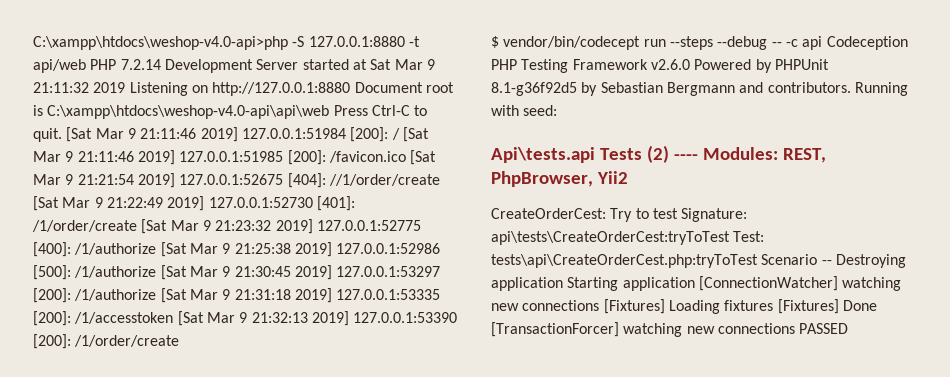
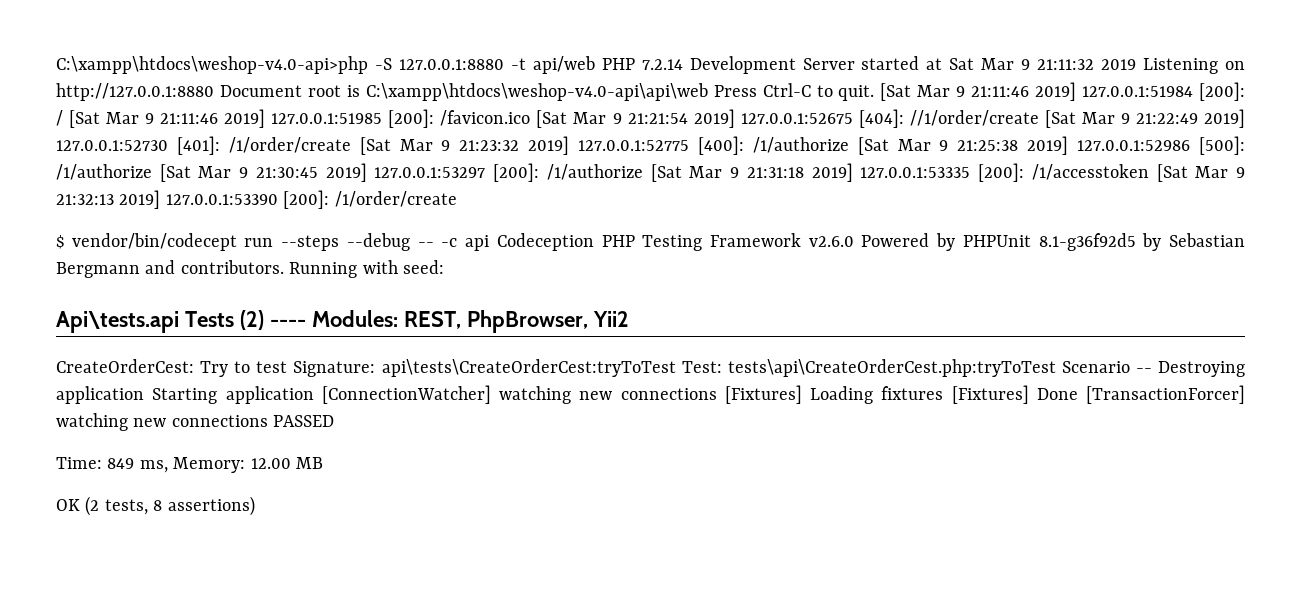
(849, 328) none -> [56,457,323,473] [56,496,255,516] // Time: 849 ms, Memory: 12.00 MB // OK (2 tests, 8 assertions)

